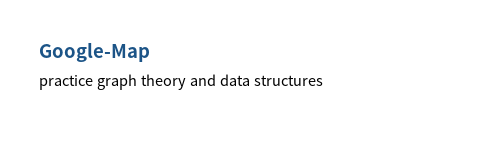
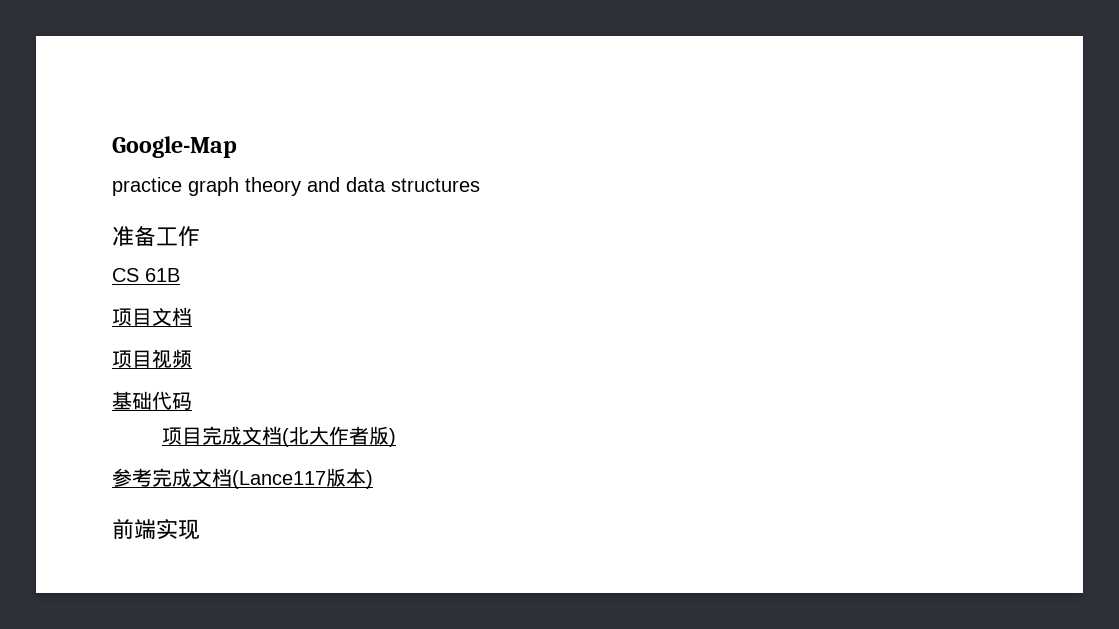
(323, 80) none -> [112,226,200,247] [112,268,180,282] [112,307,192,326] [112,349,192,369] [112,391,192,410] [162,426,397,447] [112,468,373,489] [112,518,200,540] // 准备工作 // CS 61B // 项目文档 // 项目视频 // 基础代码 // 项目完成文档(北大作者版) // 参考完成文档(Lance117版本) // 前端实现

